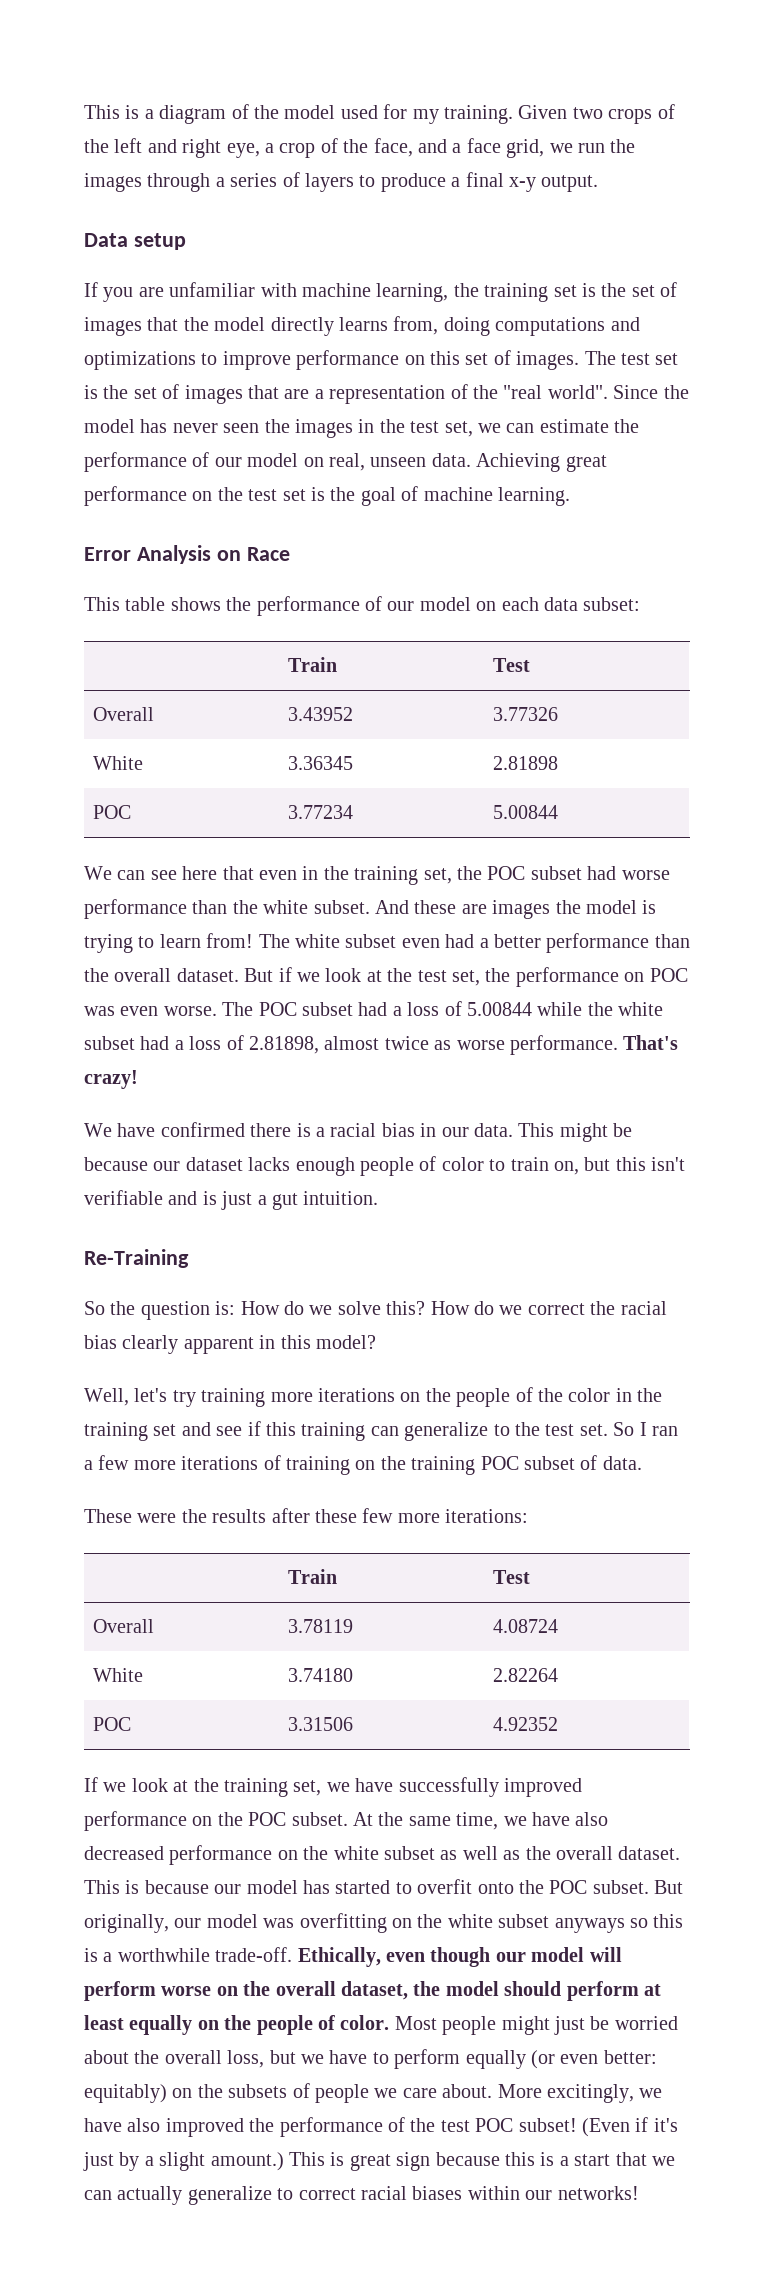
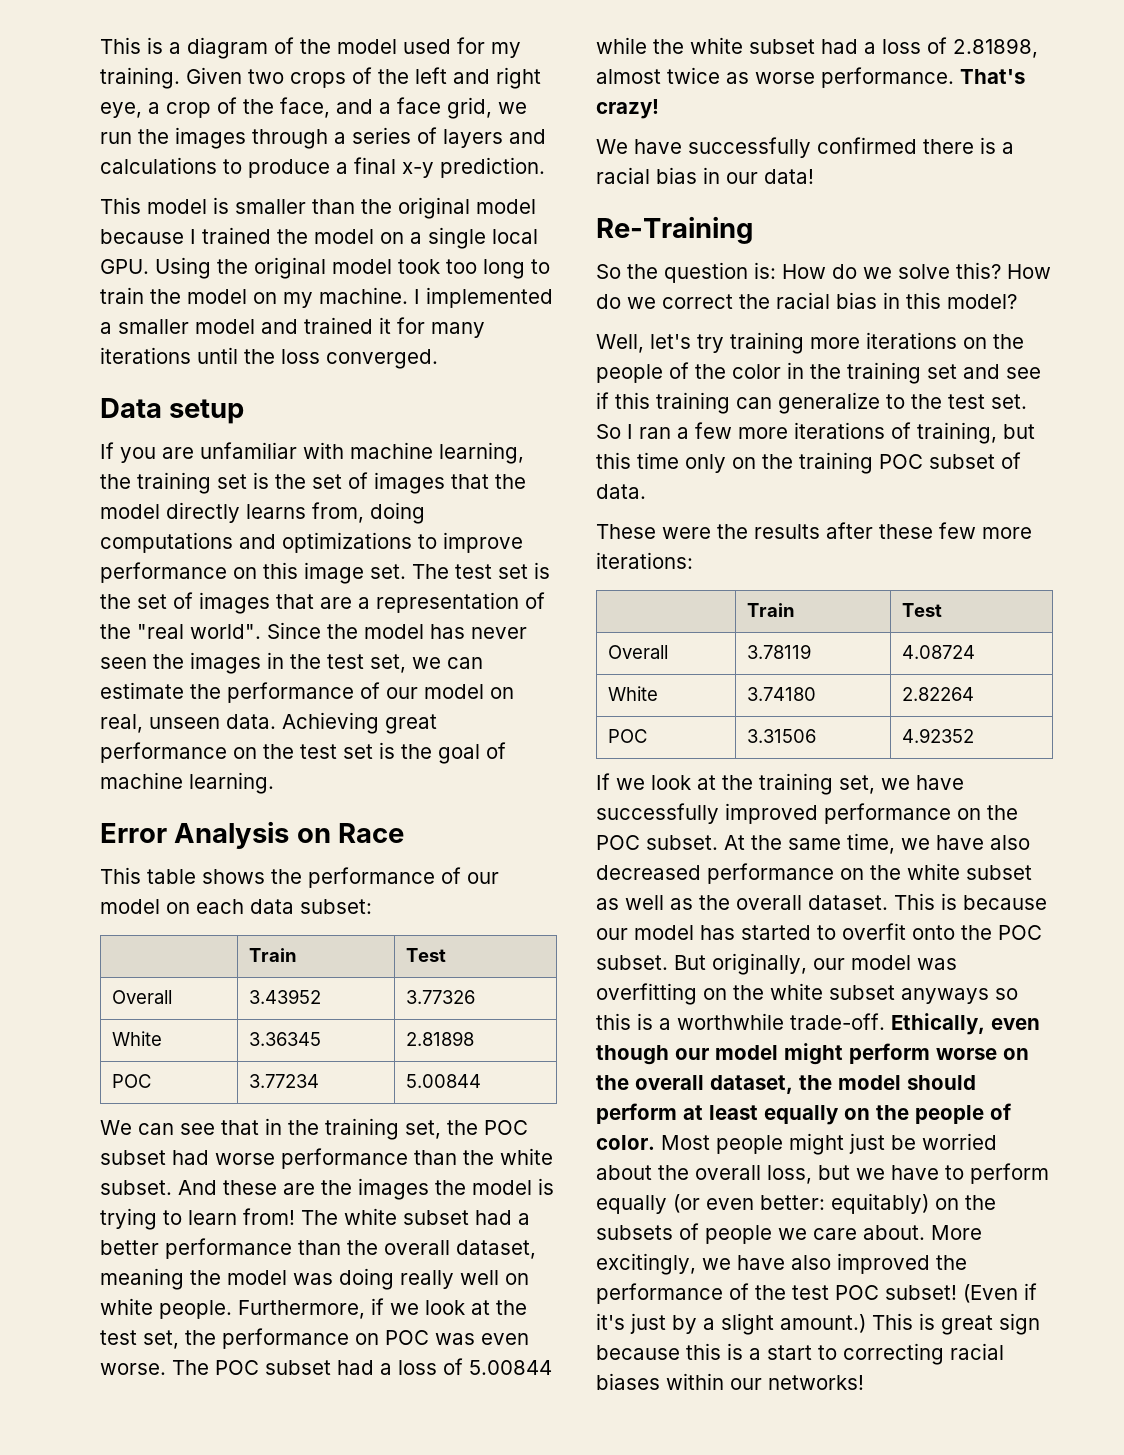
(354, 182) none -> [509,129,546,144] [100,157,217,174] and calculations
[541,175,599,192] output. -> [440,157,545,178] [100,197,536,219] [100,227,538,249] [100,257,550,279] [100,287,553,308] [100,317,485,338] [100,347,438,369] prediction. // This model is smaller than the original model because I trained the model on a single local GPU. Using the original model took too long to train the model on my machine. I implemented a smaller model and trained it for many iterations until the loss converged.
[465,350,580,370] set of images. -> [304,562,406,584] image set.
[182,866,297,880] here that even -> [221,1120,259,1135] that
(487, 909) none -> [321,1180,352,1195] the
[401,938,440,948] even -> (469, 1217) none
[176,968,274,982] dataset. But -> [456,1240,536,1259] [100,1268,529,1290] [100,1298,365,1319] dataset, meaning the model was doing really well on white people. Furthermore,
(156, 1130) none -> [688,137,811,158] successfully
[473,1123,633,1142] [84,1156,686,1176] [84,1190,379,1210] data. This might be because our dataset lacks enough people of color to train on, but this isn't verifiable and is just a gut intuition. -> [764,169,814,184] data!
[122,1335,254,1354] clearly apparent -> (877, 300) none
[286,1456,350,1475] training -> [917,422,1035,444] [596,452,726,473] training, but this time only
[589,1947,622,1962] will -> [784,1043,843,1065] might
[615,2152,675,2166] [84,2186,356,2205] that we can actually generalize to correct -> [818,1343,944,1365] to correcting

